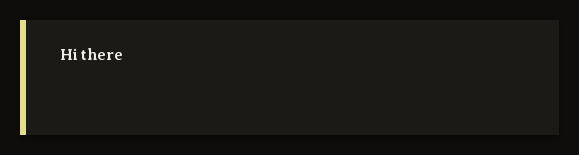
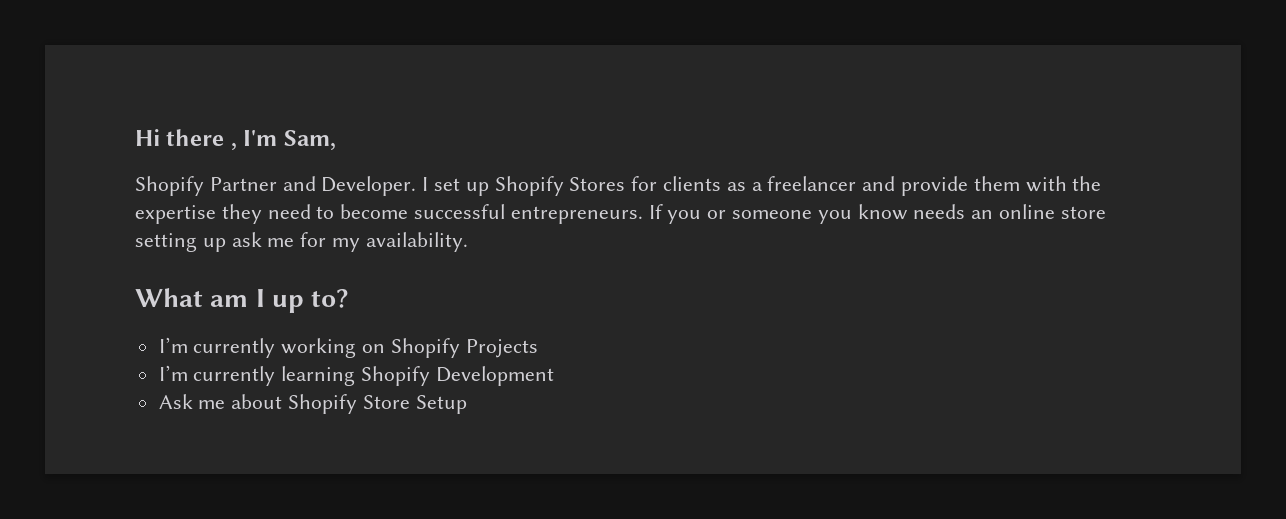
(124, 54) none -> [230,130,336,151] [135,176,1102,196] [135,204,1106,224] [135,232,468,252] [135,288,350,313] [158,337,538,358] [158,365,554,386] [158,394,467,414] , I'm Sam, // Shopify Partner and Developer. I set up Shopify Stores for clients as a freelancer and provide them with the expertise they need to become successful entrepreneurs. If you or someone you know needs an online store setting up ask me for my availability. // What am I up to? // I’m currently working on Shopify Projects // I’m currently learning Shopify Development // Ask me about Shopify Store Setup

